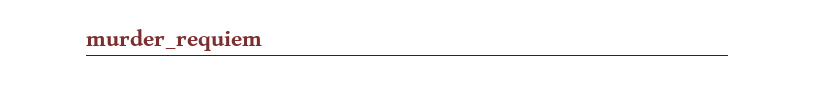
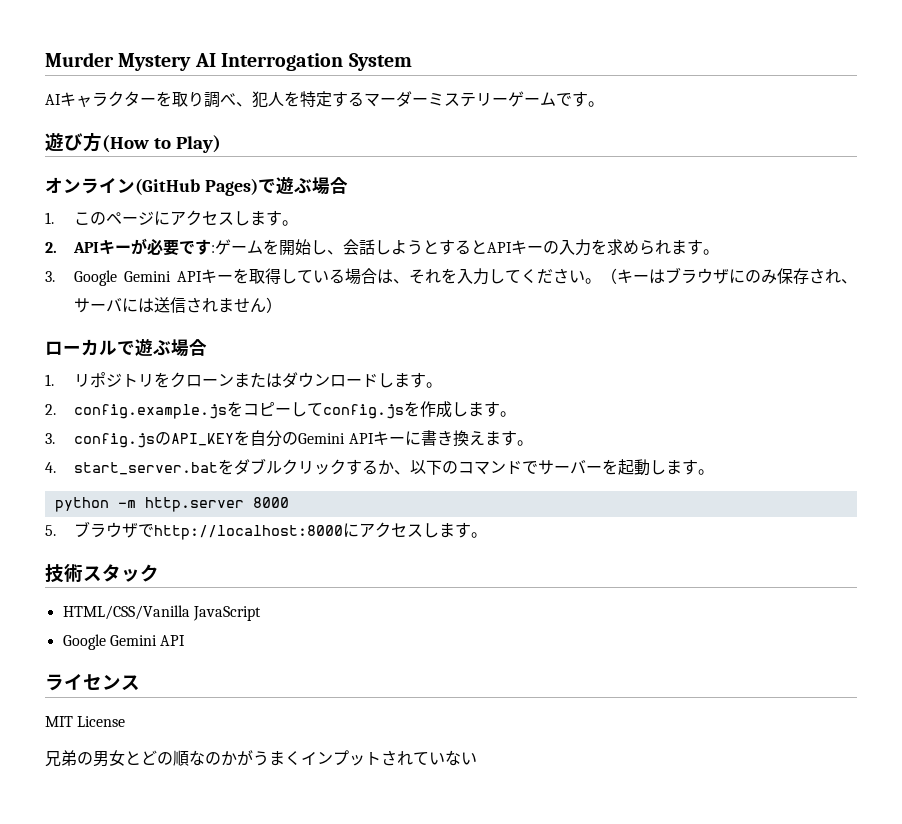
[86,29,262,51] murder_requiem -> [45,52,412,71] [45,91,604,108] [45,132,221,153] [45,176,348,196] [45,210,299,226] [45,238,720,256] [45,267,857,286] [74,297,283,313] [45,338,207,357] [45,372,443,388] [45,401,517,419] [45,430,533,448] [45,458,715,476] [54,497,289,512] [45,521,488,540] [45,563,159,583] [62,605,261,621] [62,634,186,650] [45,674,140,691] [45,716,126,727] [45,750,477,767] Murder Mystery AI Interrogation System // AIキャラクターを取り調べ、犯人を特定するマーダーミステリーゲームです。 // 遊び方(How to Play) // オンライン(GitHub Pages)で遊ぶ場合 // 1.このページにアクセスします。 // 2. APIキーが必要です:ゲームを開始し、会話しようとするとAPIキーの入力を求められます。 // 3. Google Gemini APIキーを取得している場合は、それを入力してください。（キーはブラウザにのみ保存され、サーバには送信されません） // ローカルで遊ぶ場合 // 1.リポジトリをクローンまたはダウンロードします。 // 2. config.example.jsをコピーしてconfig.jsを作成します。 // 3. config.jsのAPI_KEYを自分のGemini APIキーに書き換えます。 // 4. start_server.batをダブルクリックするか、以下のコマンドでサーバーを起動します。 // python -m http.server 8000 // 5.ブラウザでhttp://localhost:8000にアクセスします。 // 技術スタック // HTML/CSS/Vanilla JavaScript // Google Gemini API // ライセンス // MIT License // 兄弟の男女とどの順なのかがうまくインプットされていない

